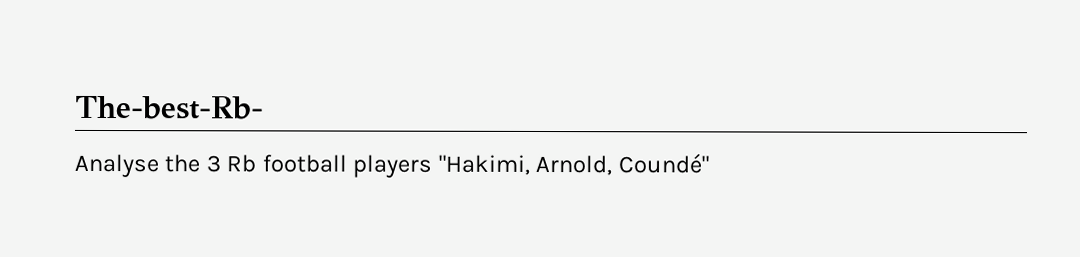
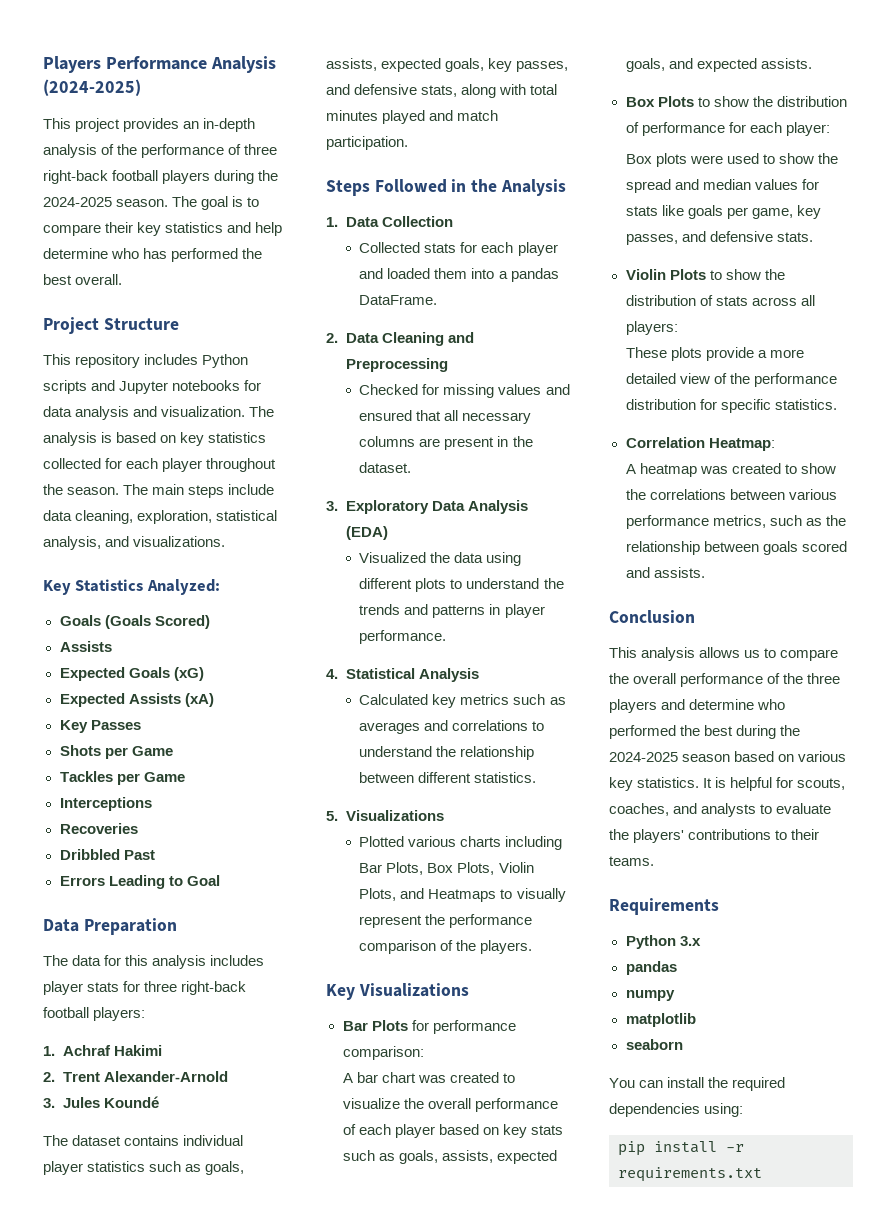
[75,95,264,120] [74,153,709,178] The-best-Rb- // Analyse the 3 Rb football players "Hakimi, Arnold, Coundé" -> [43,56,276,73] [43,79,141,96] [43,118,256,132] [43,144,278,158] [43,170,279,184] [43,196,260,210] [43,222,283,236] [43,248,263,262] [43,274,123,285] [43,317,179,334] [43,354,249,368] [43,380,262,394] [43,406,275,420] [43,432,267,446] [43,458,277,472] [43,484,275,498] [43,510,278,524] [43,536,226,550] [43,579,220,595] [59,615,210,629] [59,641,112,652] [59,667,204,681] [59,693,214,707] [59,720,141,733] [59,745,173,759] [59,771,185,785] [59,797,152,811] [59,823,138,834] [59,849,155,860] [59,875,220,889] [43,918,177,935] [43,955,265,969] [43,981,247,995] [43,1007,146,1021] [43,1045,162,1056] [43,1071,228,1082] [43,1096,159,1108] [43,1135,244,1146] [43,1161,245,1175] [326,58,569,72] [326,84,558,98] [326,110,499,124] [326,136,408,150] [326,179,566,196] [326,216,453,227] [359,242,558,256] [359,268,559,282] [359,295,438,305] [326,332,474,346] [345,358,448,372] [359,384,570,398] [359,410,532,424] [359,436,533,450] [359,462,412,473] [326,500,528,514] [345,526,388,540] [359,552,522,566] [359,578,564,592] [359,604,545,618] [359,630,447,644] [326,668,479,682] [359,694,566,708] [359,720,545,734] [359,746,535,760] [359,772,537,783] [326,810,444,821] [359,836,563,850] [359,862,534,875] [359,888,566,902] [359,914,533,928] [359,940,533,954] [326,983,469,1000] [342,1020,516,1034] [342,1046,424,1060] [342,1072,516,1083] [342,1098,558,1112] [342,1124,564,1138] [342,1150,557,1164] [625,58,812,72] [625,96,847,107] [625,122,830,136] [625,153,839,167] [625,179,819,193] [625,205,822,219] [625,231,813,245] [625,269,785,280] [625,295,815,306] [625,321,678,335] [625,347,804,361] [625,373,837,387] [625,399,837,413] [625,437,775,451] [625,463,837,477] [625,489,837,500] [625,515,846,529] [625,541,847,555] [625,567,705,578] [609,610,695,623] [609,647,839,661] [609,673,841,687] [609,699,786,713] [609,725,801,739] [609,751,847,762] [609,777,846,791] [609,803,832,817] [609,829,820,843] [609,856,654,866] [609,898,719,915] [625,935,701,949] [625,961,677,975] [625,990,675,1001] [625,1013,696,1027] [625,1039,683,1050] [609,1077,786,1091] [609,1103,744,1117] [618,1141,744,1156] [618,1167,762,1182] Players Performance Analysis (2024-2025) // This project provides an in-depth analysis of the performance of three right-back football players during the 2024-2025 season. The goal is to compare their key statistics and help determine who has performed the best overall. // Project Structure // This repository includes Python scripts and Jupyter notebooks for data analysis and visualization. The analysis is based on key statistics collected for each player throughout the season. The main steps include data cleaning, exploration, statistical analysis, and visualizations. // Key Statistics Analyzed: // Goals (Goals Scored) // Assists // Expected Goals (xG) // Expected Assists (xA) // Key Passes // Shots per Game // Tackles per Game // Interceptions // Recoveries // Dribbled Past // Errors Leading to Goal // Data Preparation // The data for this analysis includes player stats for three right-back football players: // 1. Achraf Hakimi // 2. Trent Alexander-Arnold // 3. Jules Koundé // The dataset contains individual player statistics such as goals, assists, expected goals, key passes, and defensive stats, along with total minutes played and match participation. // Steps Followed in the Analysis // 1. Data Collection // Collected stats for each player and loaded them into a pandas DataFrame. // 2. Data Cleaning and Preprocessing // Checked for missing values and ensured that all necessary columns are present in the dataset. // 3. Exploratory Data Analysis (EDA) // Visualized the data using different plots to understand the trends and patterns in player performance. // 4. Statistical Analysis // Calculated key metrics such as averages and correlations to understand the relationship between different statistics. // 5. Visualizations // Plotted various charts including Bar Plots, Box Plots, Violin Plots, and Heatmaps to visually represent the performance comparison of the players. // Key Visualizations // Bar Plots for performance comparison: // A bar chart was created to visualize the overall performance of each player based on key stats such as goals, assists, expected goals, and expected assists. // Box Plots to show the distribution of performance for each player: // Box plots were used to show the spread and median values for stats like goals per game, key passes, and defensive stats. // Violin Plots to show the distribution of stats across all players: // These plots provide a more detailed view of the performance distribution for specific statistics. // Correlation Heatmap: // A heatmap was created to show the correlations between various performance metrics, such as the relationship between goals scored and assists. // Conclusion // This analysis allows us to compare the overall performance of the three players and determine who performed the best during the 2024-2025 season based on various key statistics. It is helpful for scouts, coaches, and analysts to evaluate the players' contributions to their teams. // Requirements // Python 3.x // pandas // numpy // matplotlib // seaborn // You can install the required dependencies using: // pip install -r requirements.txt

